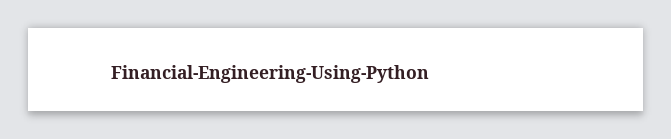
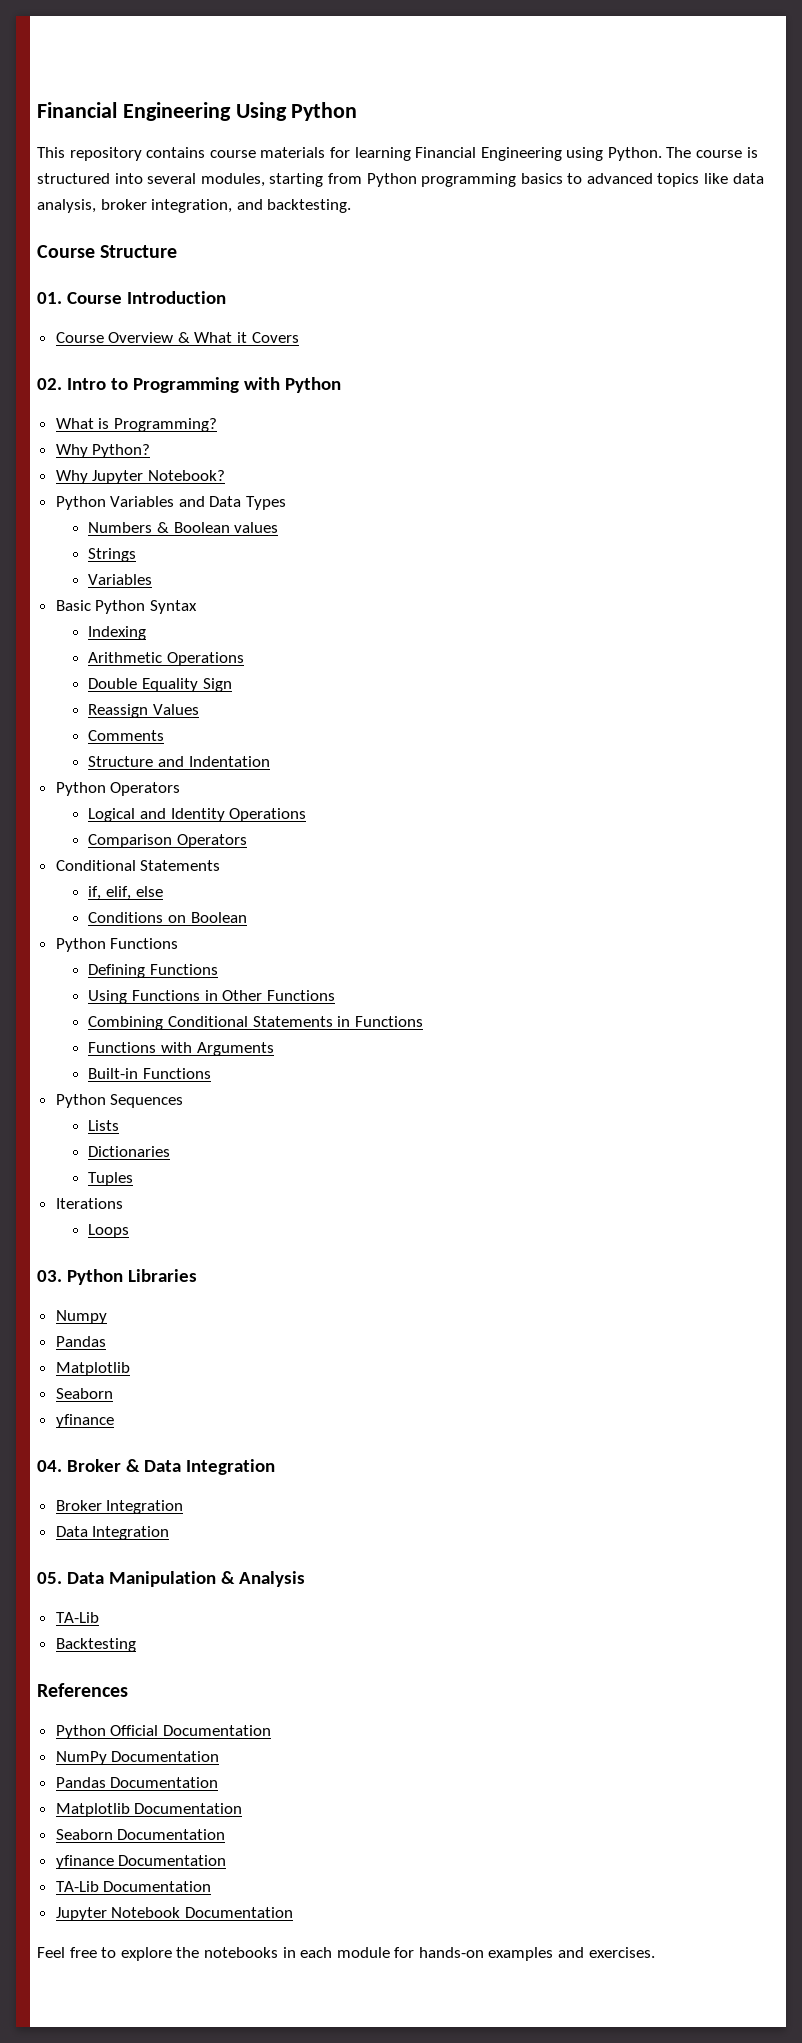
[111,65,429,83] Financial-Engineering-Using-Python -> [37,102,358,121] [37,147,758,161] [37,173,764,187] [37,199,352,213] [37,245,178,258] [37,291,226,304] [55,332,299,343] [37,377,341,393] [55,418,217,432] [55,444,151,458] [55,470,225,484] [55,496,287,510] [88,522,279,533] [88,548,137,562] [88,574,153,585] [55,600,197,614] [88,626,147,640] [88,652,244,666] [88,678,232,692] [88,704,199,718] [88,730,165,741] [88,756,270,767] [55,782,181,796] [88,808,307,822] [88,834,247,848] [55,860,221,871] [88,886,163,900] [88,912,247,923] [55,938,179,952] [88,964,218,978] [88,990,335,1004] [88,1016,423,1030] [88,1042,274,1056] [88,1068,211,1079] [55,1094,184,1108] [88,1120,120,1131] [88,1146,171,1157] [88,1172,134,1186] [55,1198,123,1209] [88,1224,130,1238] [37,1269,197,1285] [55,1310,107,1324] [55,1336,106,1347] [55,1362,130,1376] [55,1388,113,1399] [55,1414,114,1428] [37,1459,275,1475] [55,1500,184,1514] [55,1526,170,1540] [37,1571,305,1587] [55,1612,99,1623] [55,1638,136,1652] [37,1683,128,1697] [55,1725,271,1739] [55,1751,220,1765] [55,1777,219,1788] [55,1803,243,1817] [55,1829,226,1840] [55,1855,227,1869] [55,1881,212,1892] [55,1907,293,1921] [37,1947,655,1961] Financial Engineering Using Python // This repository contains course materials for learning Financial Engineering using Python. The course is structured into several modules, starting from Python programming basics to advanced topics like data analysis, broker integration, and backtesting. // Course Structure // 01. Course Introduction // Course Overview & What it Covers // 02. Intro to Programming with Python // What is Programming? // Why Python? // Why Jupyter Notebook? // Python Variables and Data Types // Numbers & Boolean values // Strings // Variables // Basic Python Syntax // Indexing // Arithmetic Operations // Double Equality Sign // Reassign Values // Comments // Structure and Indentation // Python Operators // Logical and Identity Operations // Comparison Operators // Conditional Statements // if, elif, else // Conditions on Boolean // Python Functions // Defining Functions // Using Functions in Other Functions // Combining Conditional Statements in Functions // Functions with Arguments // Built-in Functions // Python Sequences // Lists // Dictionaries // Tuples // Iterations // Loops // 03. Python Libraries // Numpy // Pandas // Matplotlib // Seaborn // yfinance // 04. Broker & Data Integration // Broker Integration // Data Integration // 05. Data Manipulation & Analysis // TA-Lib // Backtesting // References // Python Official Documentation // NumPy Documentation // Pandas Documentation // Matplotlib Documentation // Seaborn Documentation // yfinance Documentation // TA-Lib Documentation // Jupyter Notebook Documentation // Feel free to explore the notebooks in each module for hands-on examples and exercises.

